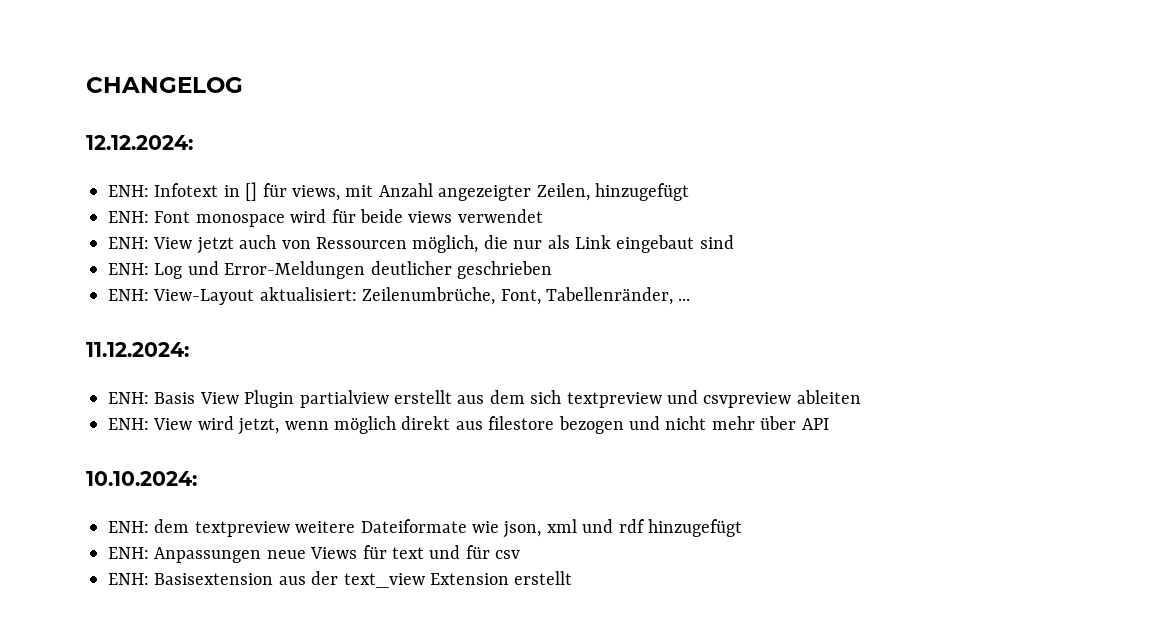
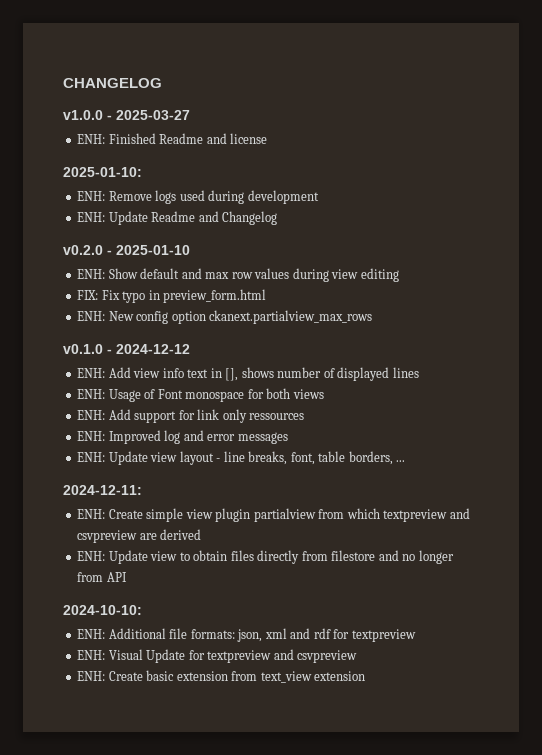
[86,135,193,150] [108,182,689,201] [108,209,403,227] 12.12.2024: // ENH: Infotext in [] für views, mit Anzahl angezeigter Zeilen, hinzugefügt // ENH: Font monospace wird für beide -> [63,110,190,120] [77,133,268,144] [63,167,142,177] [77,190,319,204] [77,211,278,225] [63,245,190,255] [77,268,399,282] [77,289,267,303] [77,310,373,324] [63,344,190,354] [77,367,419,381] [77,388,291,402] v1.0.0 - 2025-03-27 // ENH: Finished Readme and license // 2025-01-10: // ENH: Remove logs used during development // ENH: Update Readme and Changelog // v0.2.0 - 2025-01-10 // ENH: Show default and max row values during view editing // FIX: Fix typo in preview_form.html // ENH: New config option ckanext.partialview_max_rows // v0.1.0 - 2024-12-12 // ENH: Add view info text in [], shows number of displayed lines // ENH: Usage of Font monospace for both
[457,209,543,223] [108,235,734,254] [108,261,552,279] [108,287,673,305] verwendet // ENH: View jetzt auch von Ressourcen möglich, die nur als Link eingebaut sind // ENH: Log und Error-Meldungen deutlicher geschrieben // ENH: View-Layout aktualisiert: Zeilenumbrüche, Font, Tabellenränder, -> [77,409,305,423] [77,430,288,444] [77,451,393,465] // ENH: Add support for link only ressources // ENH: Improved log and error messages // ENH: Update view layout - line breaks, font, table borders,
[86,342,189,357] [108,390,861,408] [108,416,797,435] 11.12.2024: // ENH: Basis View Plugin partialview erstellt aus dem sich textpreview und csvpreview ableiten // ENH: View wird jetzt, wenn möglich direkt aus filestore bezogen und nicht mehr über -> [63,485,142,495] [77,508,470,522] [77,529,202,543] [77,550,454,564] [77,572,104,582] 2024-12-11: // ENH: Create simple view plugin partialview from which textpreview and csvpreview are derived // ENH: Update view to obtain files directly from filestore and no longer from
[86,471,197,486] [108,519,742,538] [108,545,521,563] [108,571,573,588] 10.10.2024: // ENH: dem textpreview weitere Dateiformate wie json, xml und rdf hinzugefügt // ENH: Anpassungen neue Views für text und für csv // ENH: Basisextension aus der text_view Extension erstellt -> [63,605,142,615] [77,628,416,642] [77,649,358,663] [77,670,366,683] 2024-10-10: // ENH: Additional file formats: json, xml and rdf for textpreview // ENH: Visual Update for textpreview and csvpreview // ENH: Create basic extension from text_view extension

